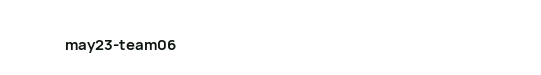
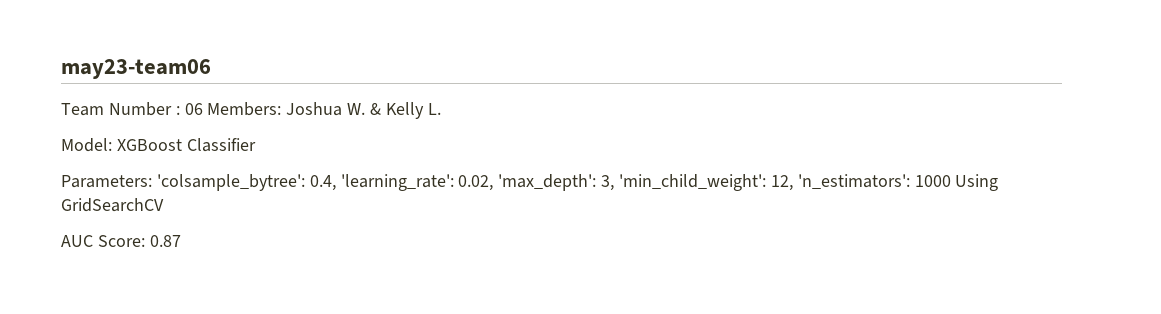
(176, 46) none -> [61,102,441,119] [61,138,256,152] [61,174,999,191] [61,198,164,212] [61,235,181,247] // Team Number : 06 Members: Joshua W. & Kelly L. // Model: XGBoost Classifier // Parameters: 'colsample_bytree': 0.4, 'learning_rate': 0.02, 'max_depth': 3, 'min_child_weight': 12, 'n_estimators': 1000 Using GridSearchCV // AUC Score: 0.87

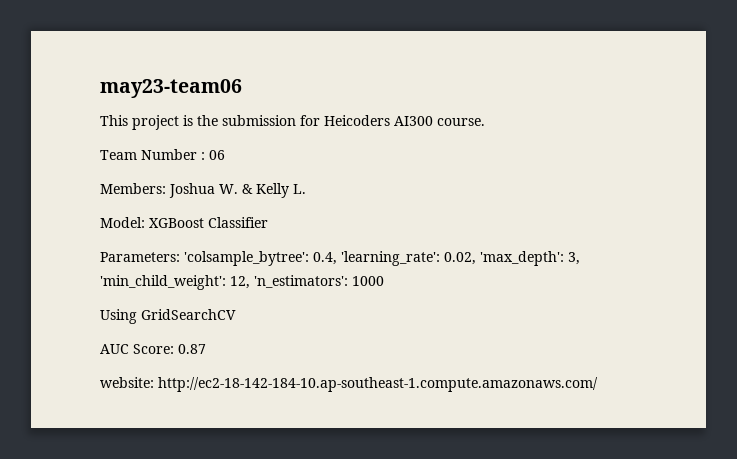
(211, 69) none -> [100,115,485,130] // This project is the submission for Heicoders AI300 course.
(203, 109) none -> (225, 155) //
(951, 181) none -> (384, 281) //
(181, 241) none -> [100,377,598,392] // website: http://ec2-18-142-184-10.ap-southeast-1.compute.amazonaws.com/

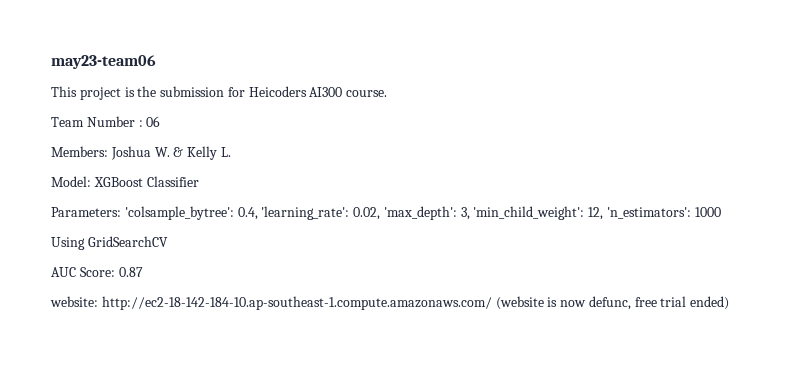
(598, 384) none -> [495,296,730,310] (website is now defunc, free trial ended)

